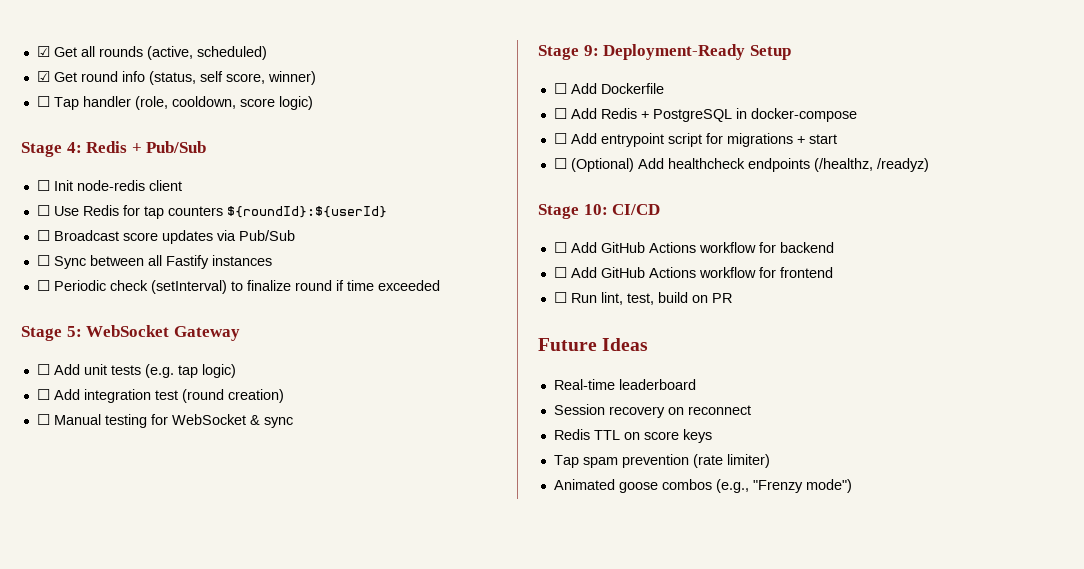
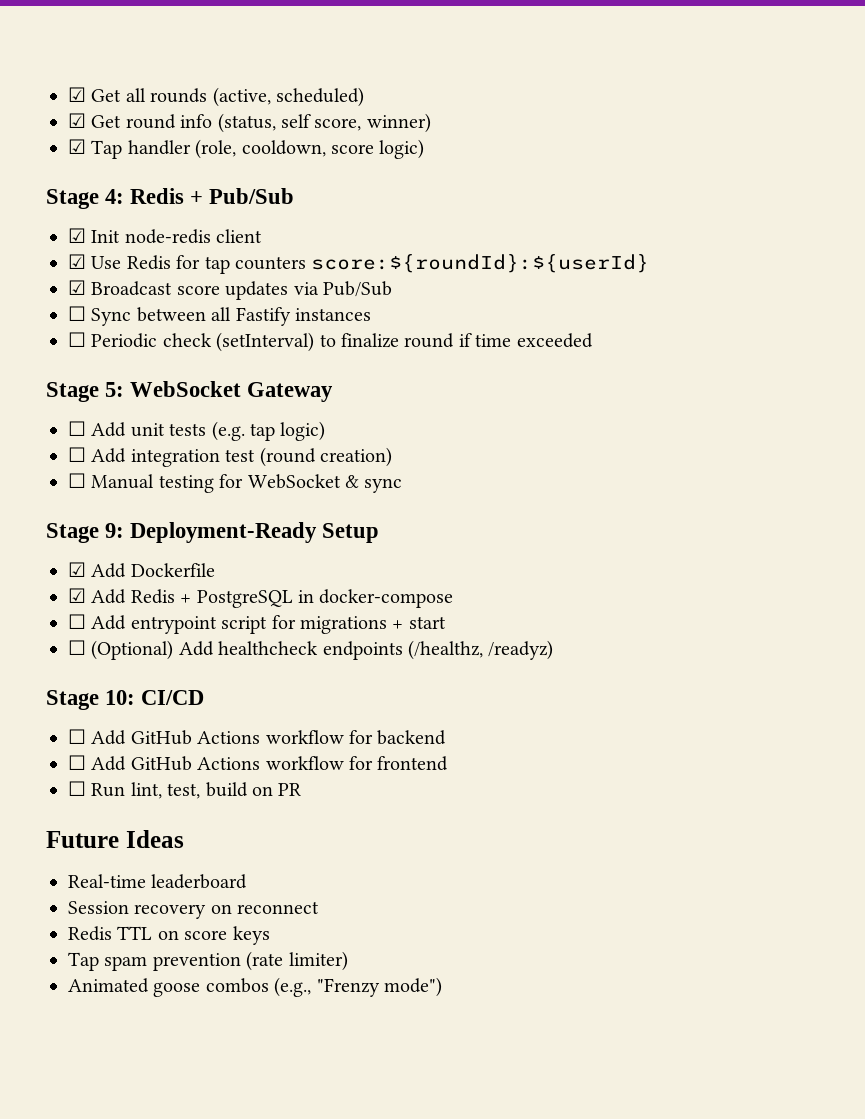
[36,96,50,107] ☐ -> [68,139,86,154] ☑
[36,180,50,191] ☐ -> [68,228,86,243] ☑
[36,205,50,216] ☐ -> [68,254,86,269] ☑
[226,206,387,218] [36,230,50,241] ${roundId}:${userId} // ☐ -> [311,254,650,273] [68,280,86,295] score:${roundId}:${userId} // ☑
[553,83,567,94] ☐ -> [68,562,86,577] ☑
[553,108,567,119] ☐ -> [68,588,86,603] ☑

